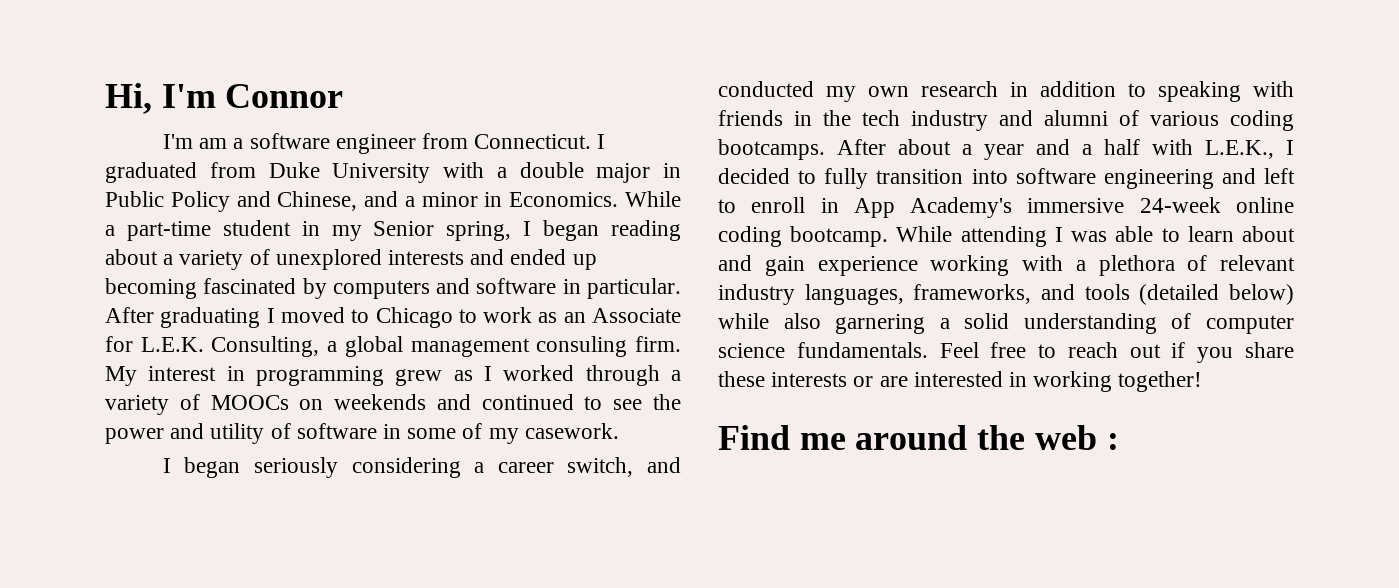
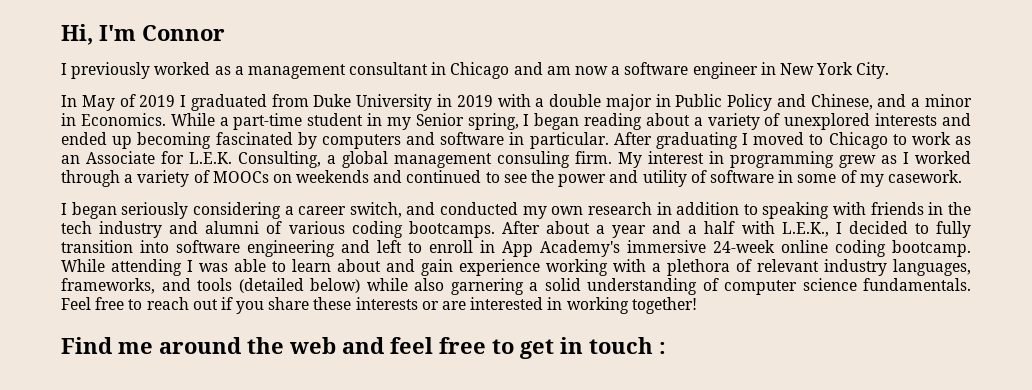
[162,133,592,154] I'm am a software engineer from Connecticut. -> [61,62,890,79] [61,94,176,111] I previously worked as a management consultant in Chicago and am now a software engineer in New York City. // In May of 2019
(431, 173) none -> [436,94,493,107] in 2019
(1097, 437) none -> [342,337,653,359] and feel free to get in touch

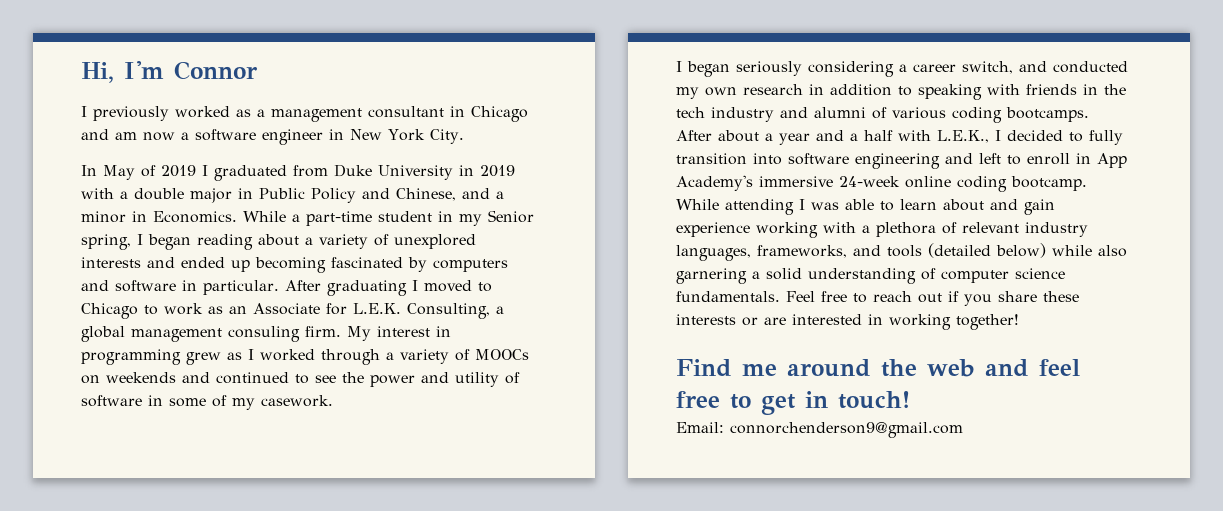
[589,337,666,354] touch : -> [838,391,910,409] [676,422,963,438] touch! // Email: connorchenderson9@gmail.com

